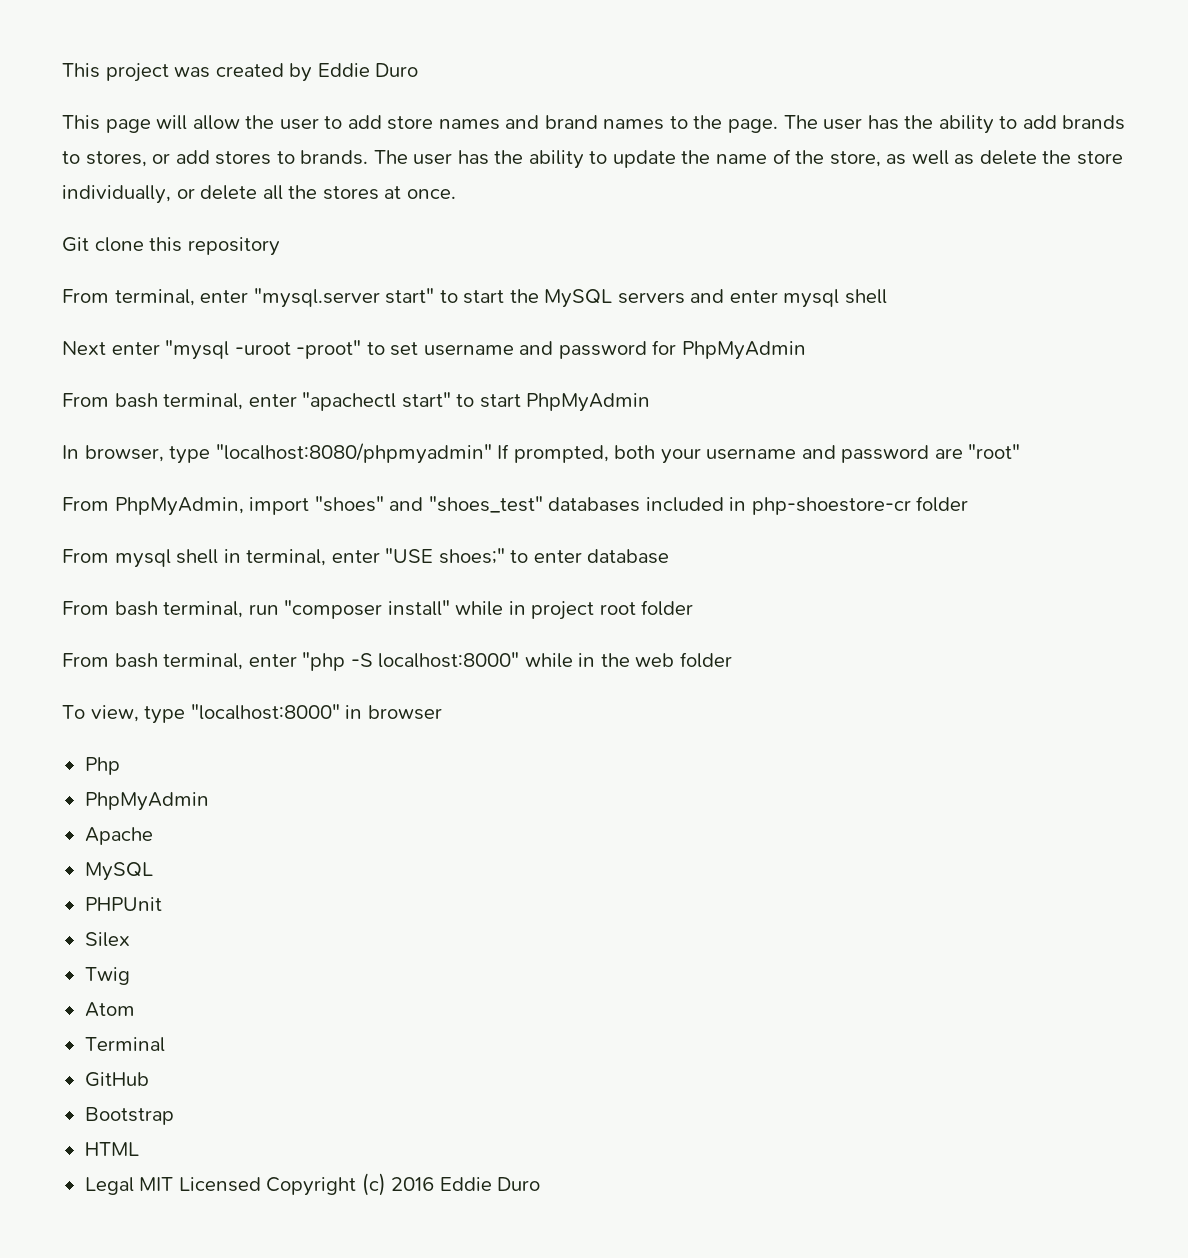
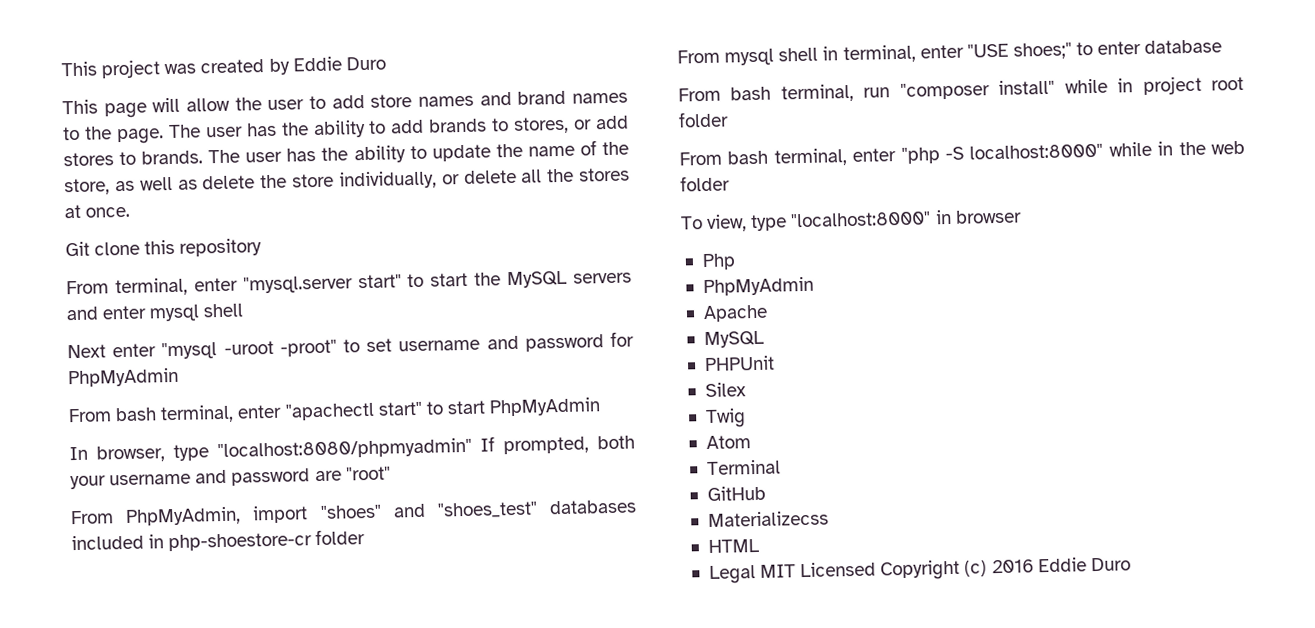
[84,1107,174,1125] Bootstrap -> [707,510,829,528] Materializecss

